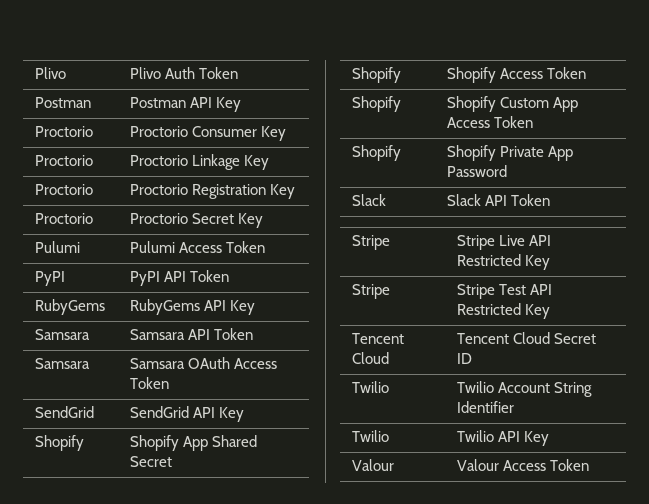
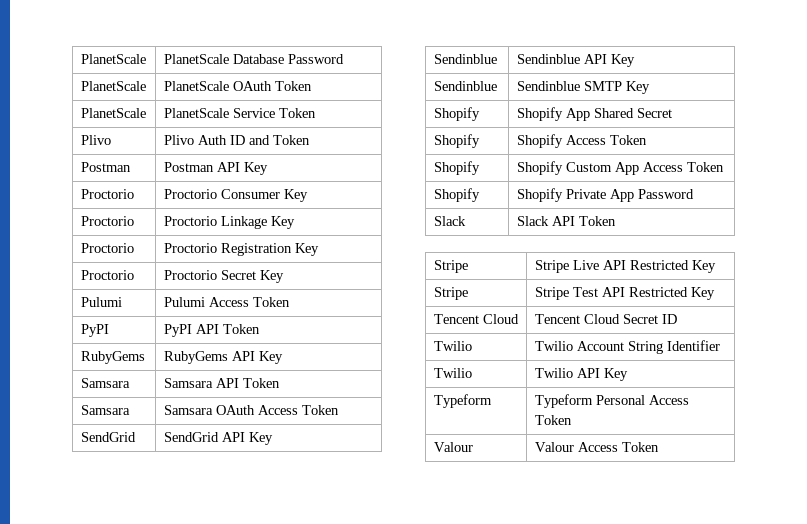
(35, 73) none -> [80,54,146,64] [163,54,344,64] [80,81,146,91] [163,81,312,91] [80,108,146,118] [163,108,316,118] PlanetScale | PlanetScale Database Password // PlanetScale | PlanetScale OAuth Token // PlanetScale | PlanetScale Service Token //
(196, 73) none -> [229,135,270,145] ID and
(245, 414) none -> [433,54,497,64] [516,54,635,67] [433,81,497,91] [516,81,650,94] // Sendinblue | Sendinblue API Key // Sendinblue | Sendinblue SMTP Key
(550, 438) none -> [433,394,492,408] [534,394,689,408] [534,415,572,425] // Typeform | Typeform Personal Access Token

